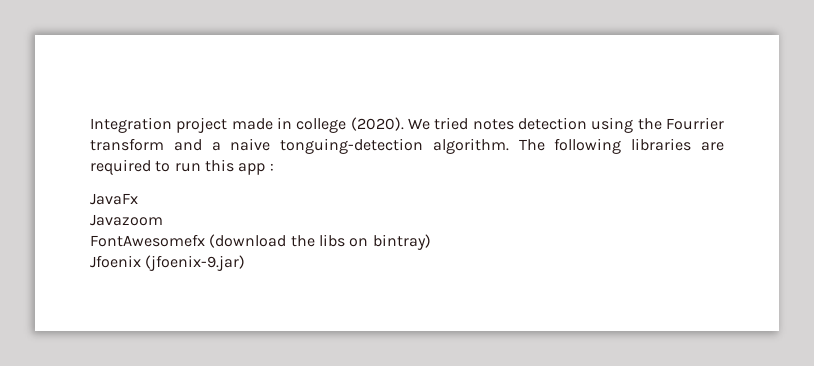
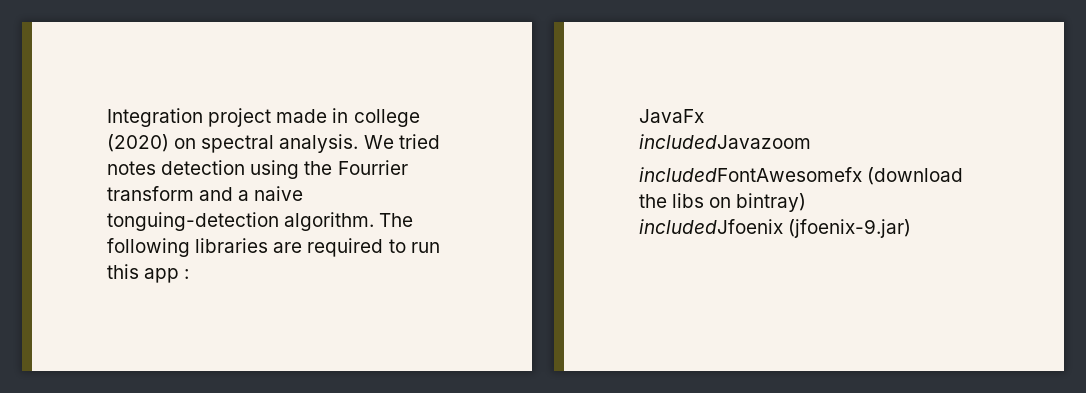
[350,117,404,131] (2020). -> [107,134,359,153] (2020) on spectral analysis.
[90,214,163,226] [90,234,205,247] Javazoom // FontAwesomefx -> [639,134,811,149] [639,167,862,182] includedJavazoom // includedFontAwesomefx
[90,255,141,268] Jfoenix -> [639,219,783,234] includedJfoenix

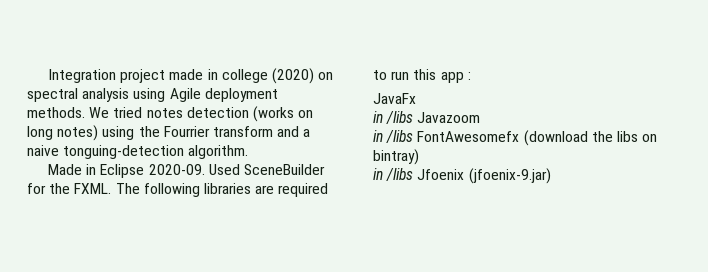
[279,134,440,153] [107,160,246,175] analysis. We tried notes detection -> [82,88,278,102] [27,106,314,122] [27,125,99,141] analysis using Agile deployment methods. We tried notes detection (works on long notes)
(375, 221) none -> [47,164,325,178] [27,183,112,194] // Made in Eclipse 2020-09. Used SceneBuilder for the FXML.
[639,134,811,149] [639,167,862,182] includedJavazoom // includedFontAwesomefx -> [373,111,481,124] [373,130,520,143] in /libs Javazoom // in /libs FontAwesomefx
[639,219,783,234] includedJfoenix -> [373,168,465,181] in /libs Jfoenix

